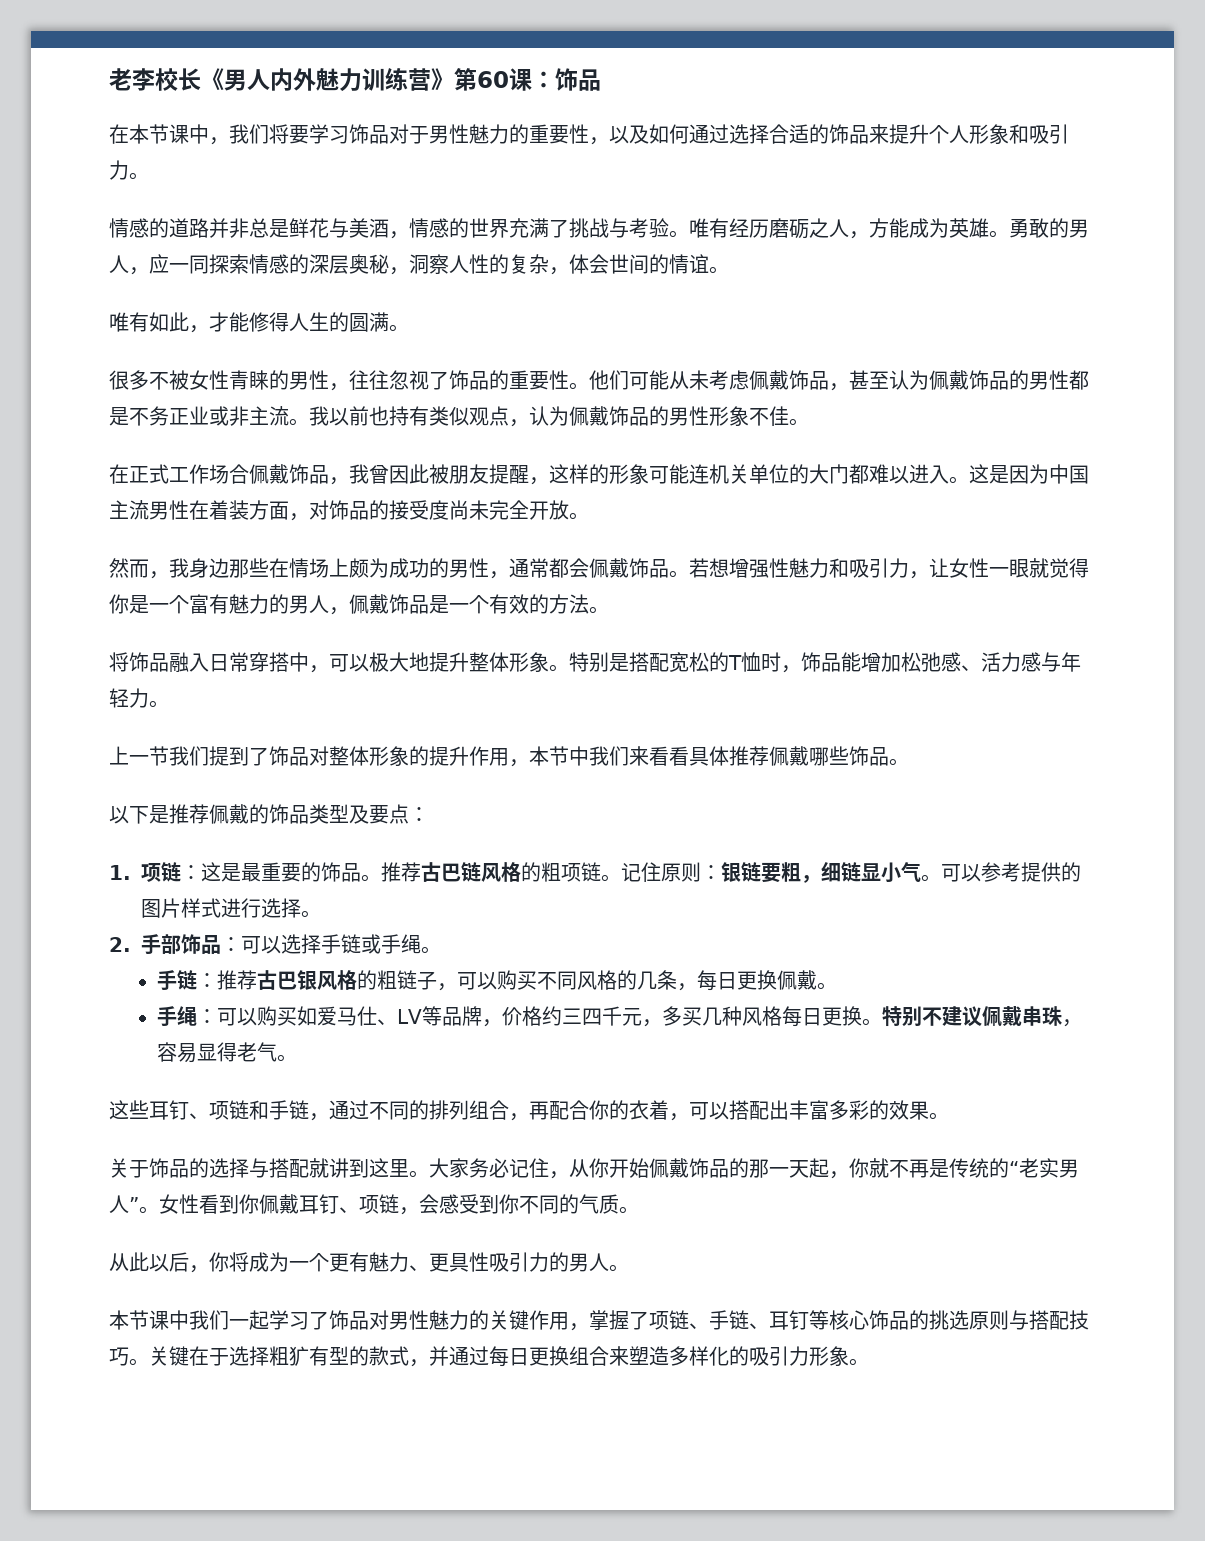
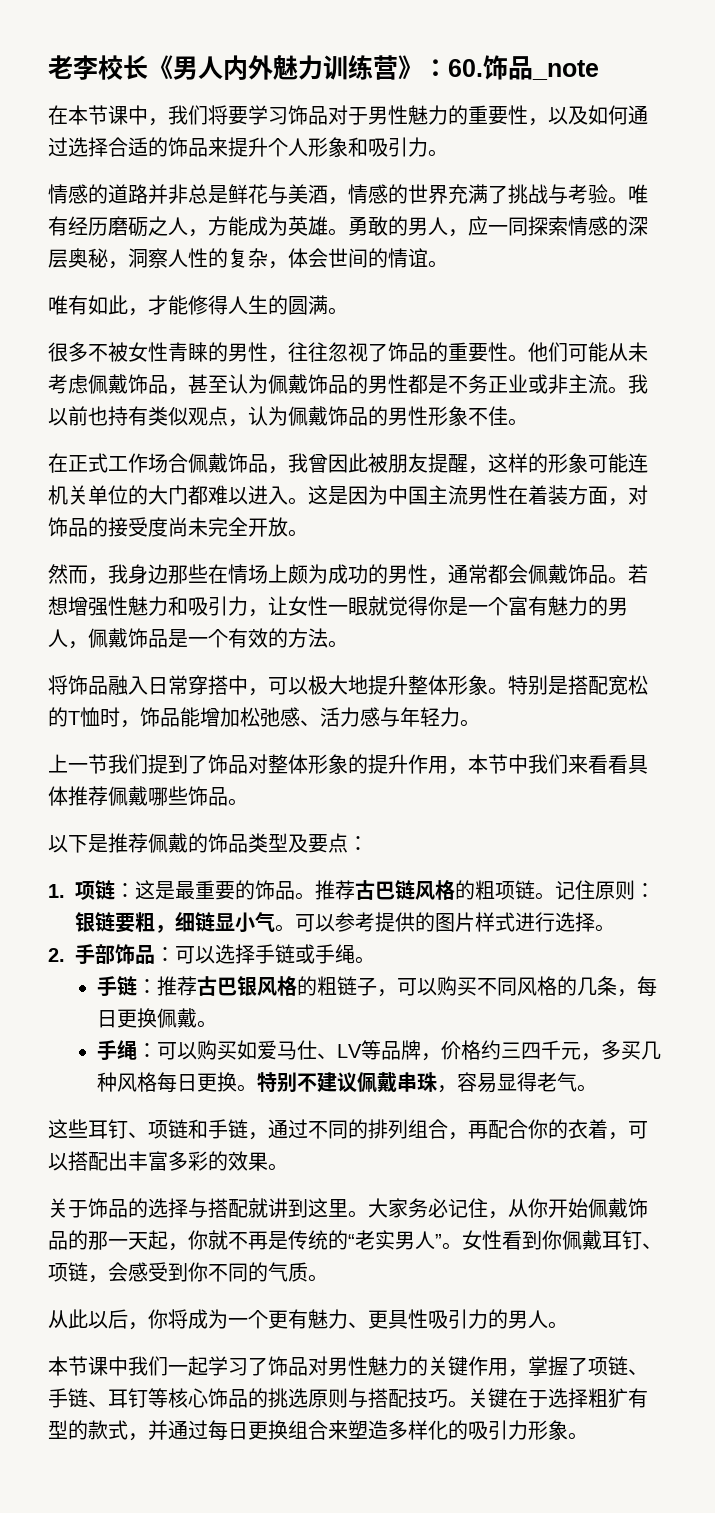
[454,68,601,91] 第60课：饰品 -> [423,55,599,80] ：60.饰品_note

